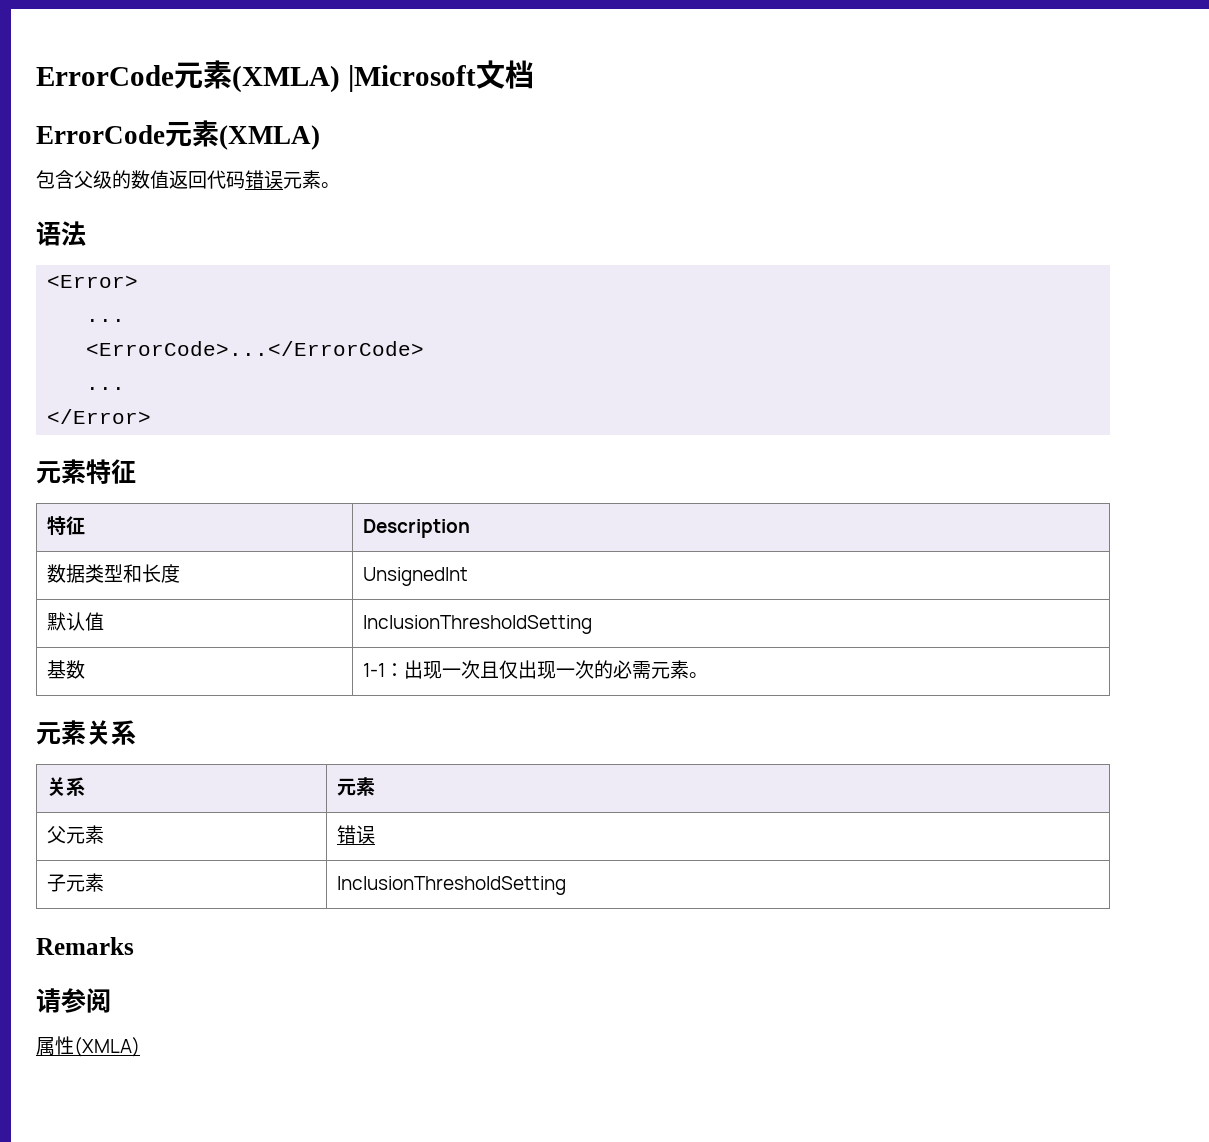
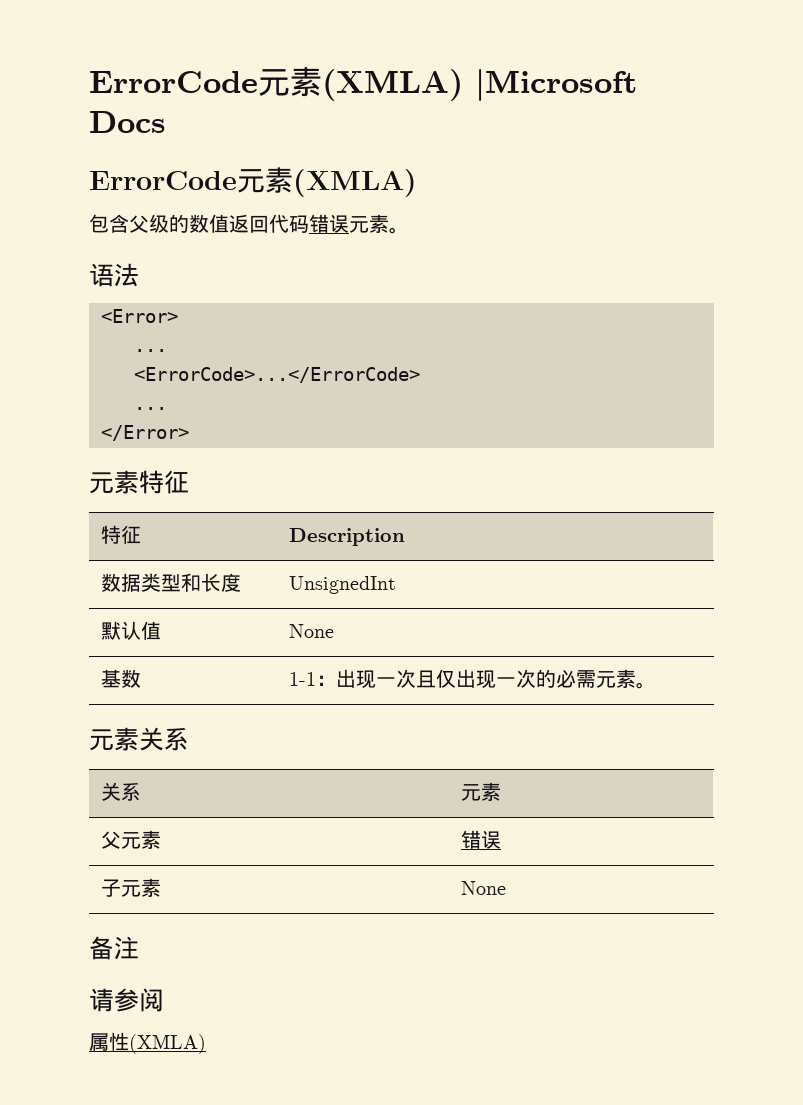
[475,60,534,89] 文档 -> [89,111,166,133] Docs
[363,615,593,634] | InclusionThresholdSetting -> [289,624,335,638] | None
[337,876,567,895] [36,937,134,955] InclusionThresholdSetting // Remarks -> [461,881,507,895] [89,936,139,960] None // 备注

